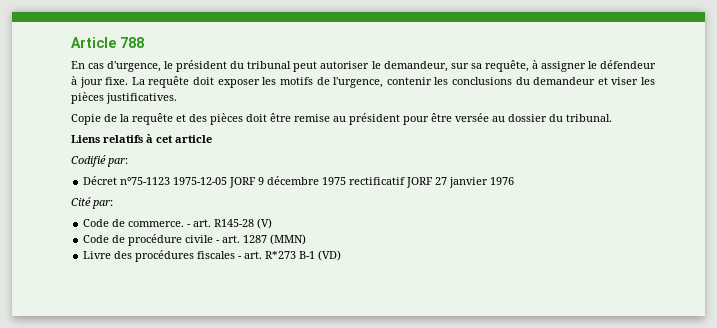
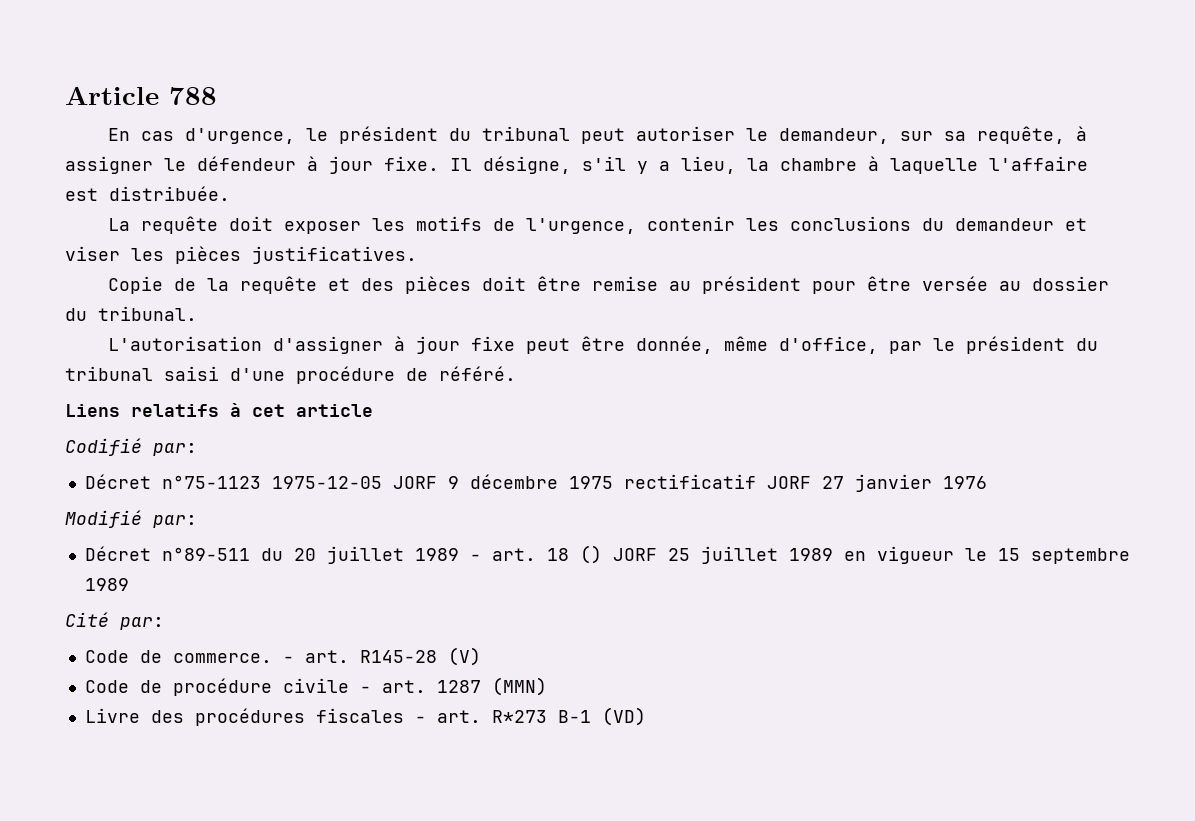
(129, 81) none -> [450,156,1088,174] [65,186,230,201] Il désigne, s'il y a lieu, la chambre à laquelle l'affaire est distribuée. //
(612, 118) none -> [107,336,1098,354] [65,366,516,384] // L'autorisation d'assigner à jour fixe peut être donnée, même d'office, par le président du tribunal saisi d'une procédure de référé.
(515, 181) none -> [65,510,197,528] [84,545,1130,564] [84,578,129,591] // Modifié par: // Décret n°89-511 du 20 juillet 1989 - art. 18 () JORF 25 juillet 1989 en vigueur le 15 septembre 1989

